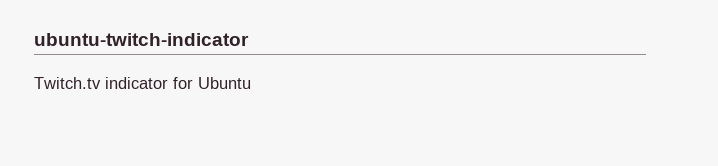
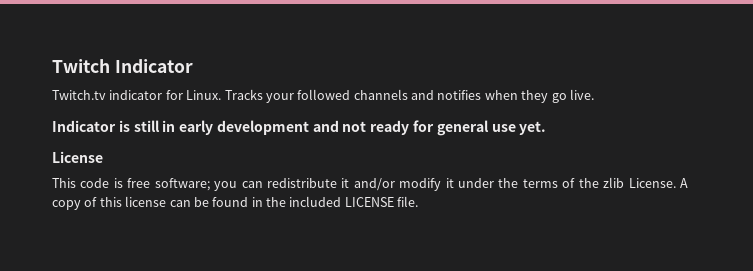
[34,33,249,46] ubuntu-twitch-indicator -> [52,59,193,73] Twitch Indicator
[198,77,251,89] Ubuntu -> [186,89,594,103] [52,120,547,136] [52,151,103,163] [52,177,689,191] [52,196,419,210] Linux. Tracks your followed channels and notifies when they go live. // Indicator is still in early development and not ready for general use yet. // License // This code is free software; you can redistribute it and/or modify it under the terms of the zlib License. A copy of this license can be found in the included LICENSE file.

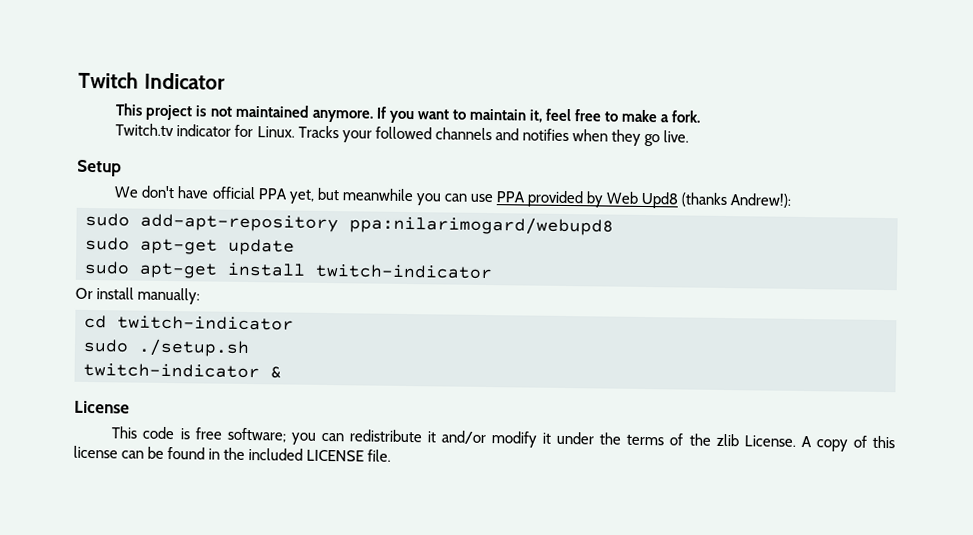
(193, 66) none -> [115,103,701,124] // This project is not maintained anymore. If you want to maintain it, feel free to make a fork.
[52,120,547,136] Indicator is still in early development and not ready for general use yet. -> [77,159,122,177] [114,185,792,209] [85,212,614,236] [85,236,295,256] [84,260,493,280] [75,287,201,305] [84,314,294,331] [83,338,250,358] [83,362,282,379] Setup // We don't have official PPA yet, but meanwhile you can use PPA provided by Web Upd8 (thanks Andrew!): // sudo add-apt-repository ppa:nilarimogard/webupd8 // sudo apt-get update // sudo apt-get install twitch-indicator // Or install manually: // cd twitch-indicator // sudo ./setup.sh // twitch-indicator &

